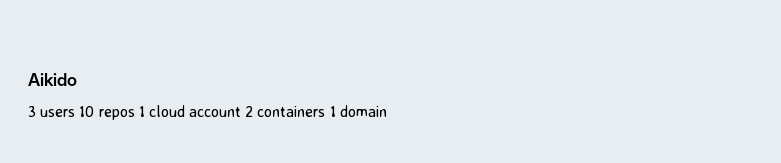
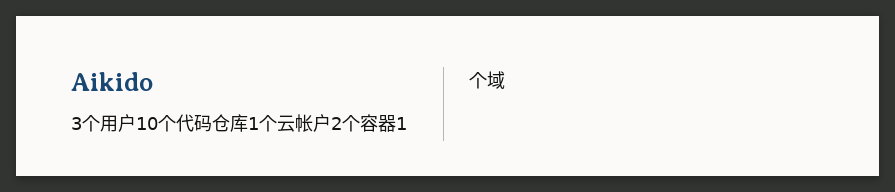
[40,105,387,120] users 10 repos 1 cloud account 2 containers 1 domain -> [82,114,407,132] [469,71,505,89] 个用户10个代码仓库1个云帐户2个容器1个域

